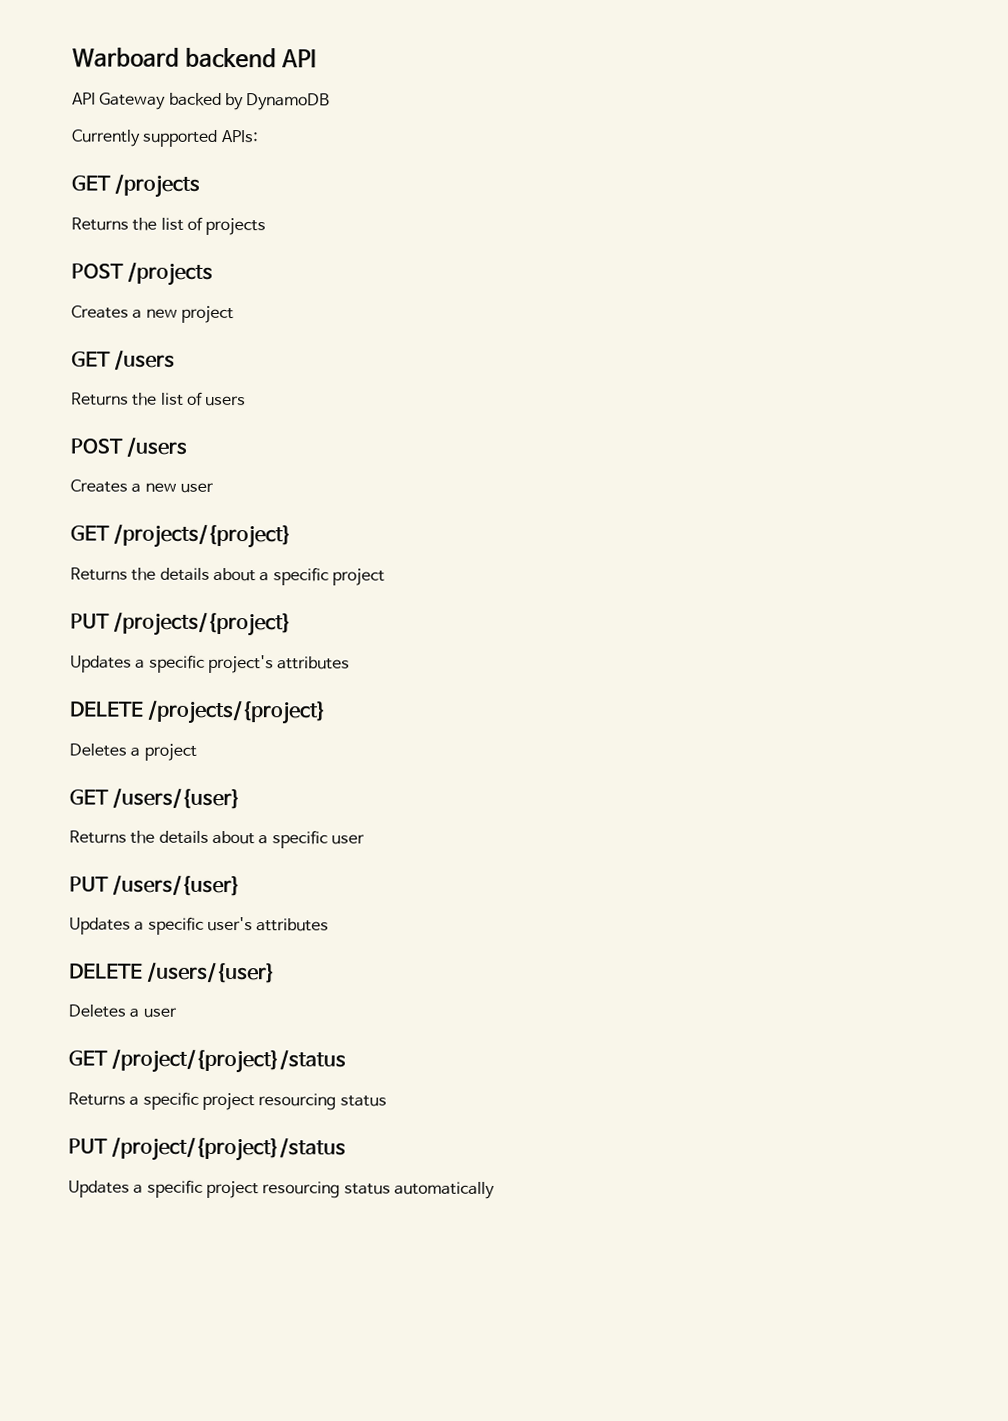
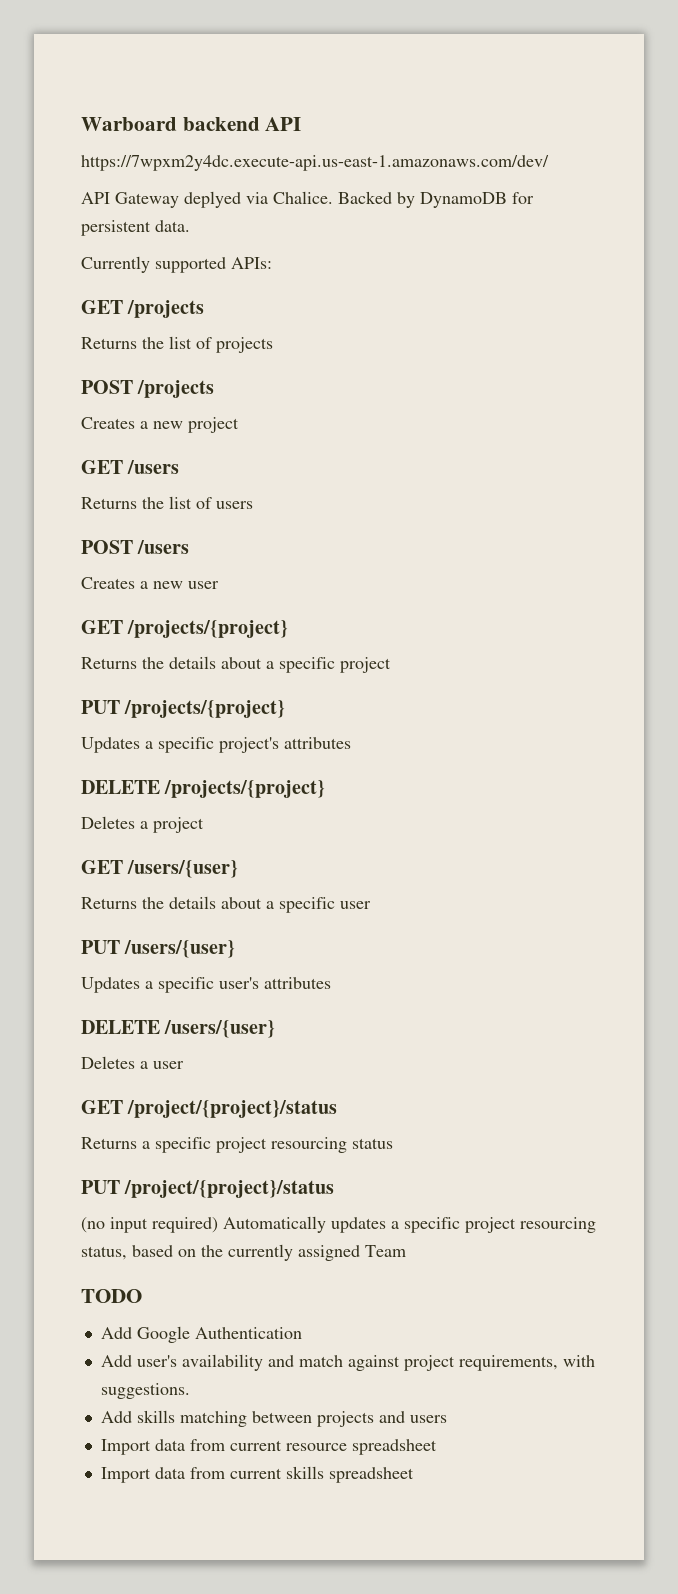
(318, 58) none -> [81,155,549,171] // https://7wpxm2y4dc.execute-api.us-east-1.amazonaws.com/dev/
[168,92,222,107] backed -> [184,191,392,208] deplyed via Chalice. Backed
(331, 102) none -> [512,192,534,204] [81,220,190,236] for persistent data.
[68,1179,495,1199] Updates a specific project resourcing status automatically -> [81,1216,596,1233] [81,1244,406,1261] [81,1289,142,1303] [100,1326,302,1343] [100,1354,595,1371] [100,1383,190,1399] [100,1410,447,1427] [100,1439,437,1455] [100,1466,414,1483] (no input required) Automatically updates a specific project resourcing status, based on the currently assigned Team // TODO // Add Google Authentication // Add user's availability and match against project requirements, with suggestions. // Add skills matching between projects and users // Import data from current resource spreadsheet // Import data from current skills spreadsheet

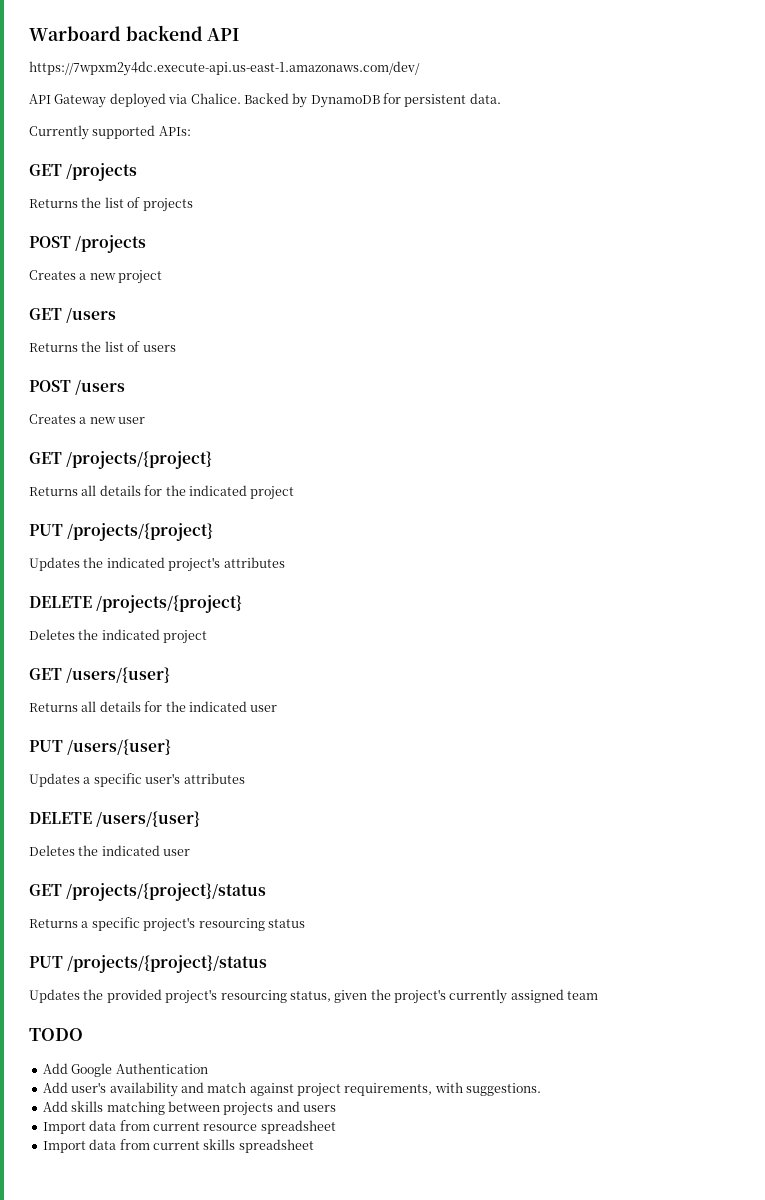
[184,191,241,208] deplyed -> [109,93,166,108] deployed
[142,656,335,673] the details about a specific -> [81,485,247,496] all details for the indicated
[145,737,214,753] a specific -> [83,557,165,568] the indicated
[140,821,148,829] a -> [78,629,160,640] the indicated
[142,896,335,913] the details about a specific -> [81,701,247,712] all details for the indicated
[140,1061,184,1069] [81,1100,338,1118] a user // GET /project/{project}/status -> [78,845,191,856] [29,883,267,901] the indicated user // GET /projects/{project}/status
[216,1137,267,1153] project -> [143,917,196,932] project's
[124,1180,335,1198] [81,1216,596,1233] [81,1245,223,1260] /project/{project}/status // (no input required) Automatically updates a specific project resourcing status, based on the -> [67,955,268,973] [29,989,446,1004] /projects/{project}/status // Updates the provided project's resourcing status, given the project's
[365,1245,406,1257] Team -> [567,991,599,1000] team

